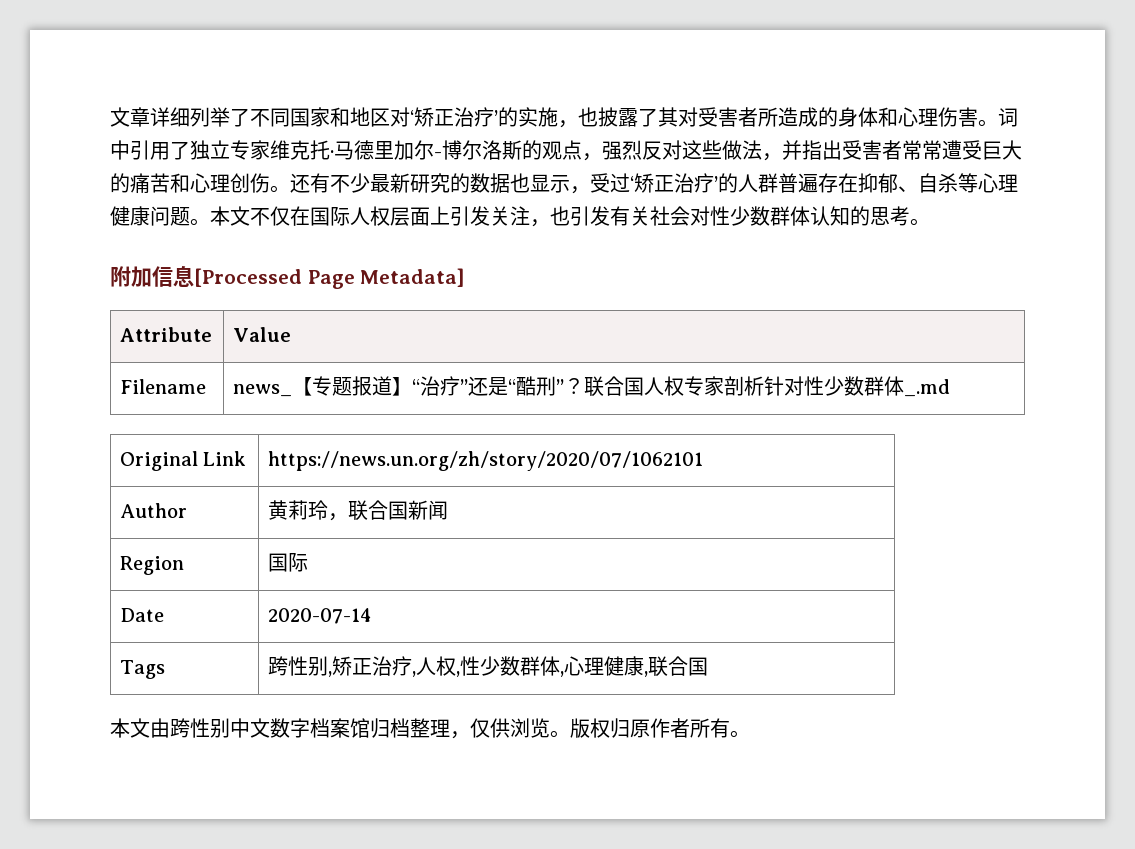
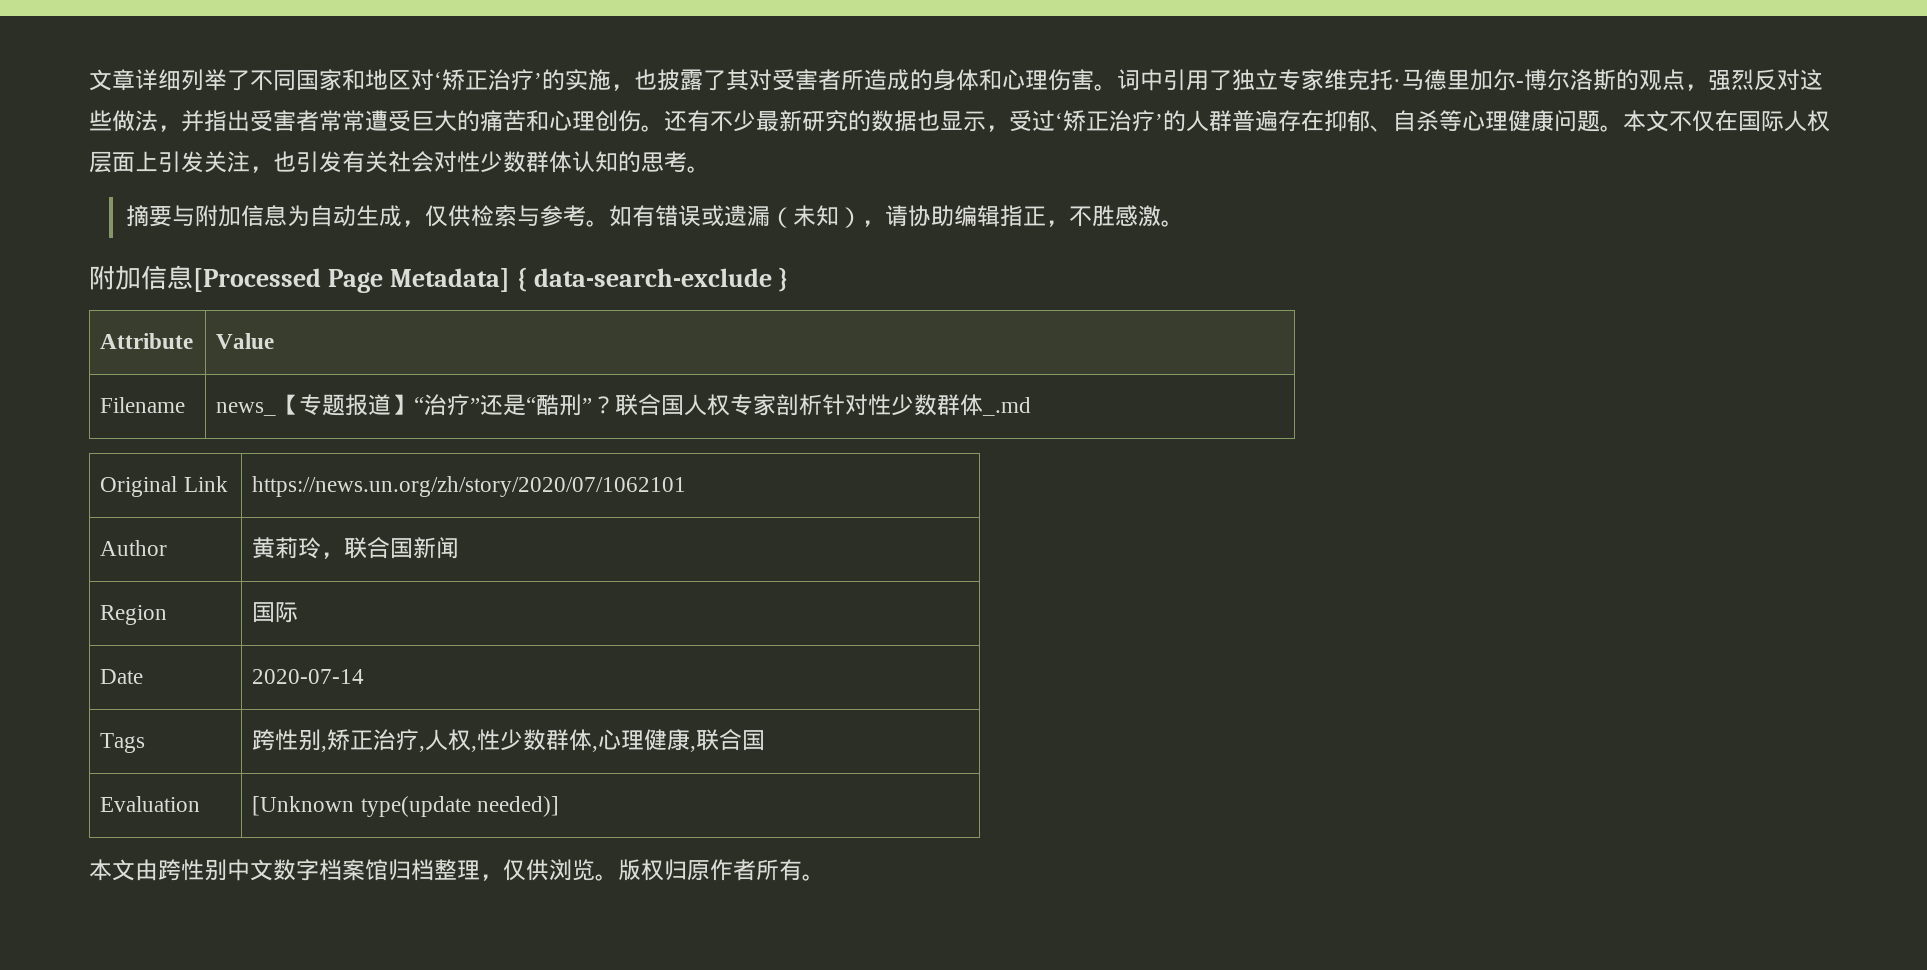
(930, 222) none -> [125,205,1184,228] // 摘要与附加信息为自动生成，仅供检索与参考。如有错误或遗漏（未知），请协助编辑指正，不胜感激。
(466, 277) none -> [516,267,789,292] { data-search-exclude }
(709, 666) none -> [100,796,201,812] [252,796,559,817] // Evaluation | [Unknown type(update needed)]

